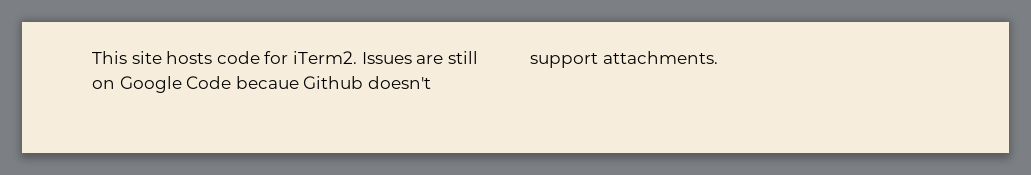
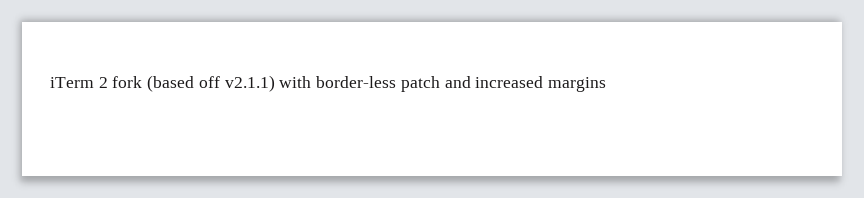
[92,51,478,64] [92,76,431,93] [530,51,718,68] This site hosts code for iTerm2. Issues are still on Google Code becaue Github doesn't support attachments. -> [50,75,606,92] iTerm 2 fork (based off v2.1.1) with border-less patch and increased margins

